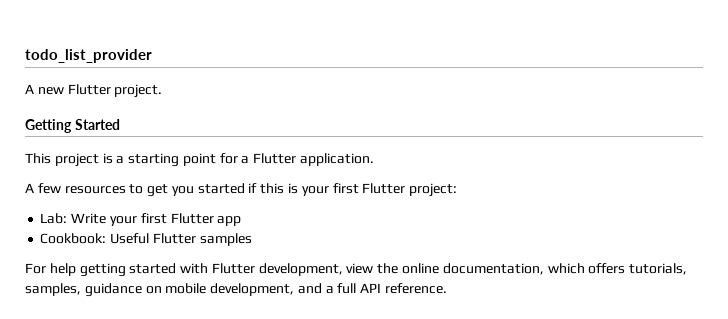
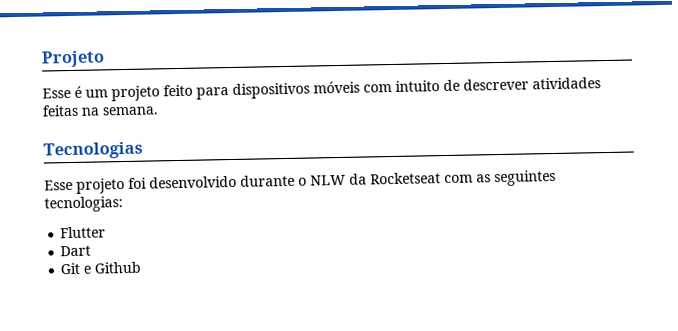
[25,49,152,63] [25,84,163,98] [25,119,120,133] [25,153,375,167] [25,183,458,197] [40,213,242,226] [40,233,252,246] [25,263,688,277] [25,283,448,297] todo_list_provider // A new Flutter project. // Getting Started // This project is a starting point for a Flutter application. // A few resources to get you started if this is your first Flutter project: // Lab: Write your first Flutter app // Cookbook: Useful Flutter samples // For help getting started with Flutter development, view the online documentation, which offers tutorials, samples, guidance on mobile development, and a full API reference. -> [41,50,105,68] [42,77,601,102] [42,104,159,117] [43,141,143,160] [44,169,556,194] [44,196,123,213] [60,226,107,239] [60,245,92,257] [60,261,142,275] Projeto // Esse é um projeto feito para dispositivos móveis com intuito de descrever atividades feitas na semana. // Tecnologias // Esse projeto foi desenvolvido durante o NLW da Rocketseat com as seguintes tecnologias: // Flutter // Dart // Git e Github

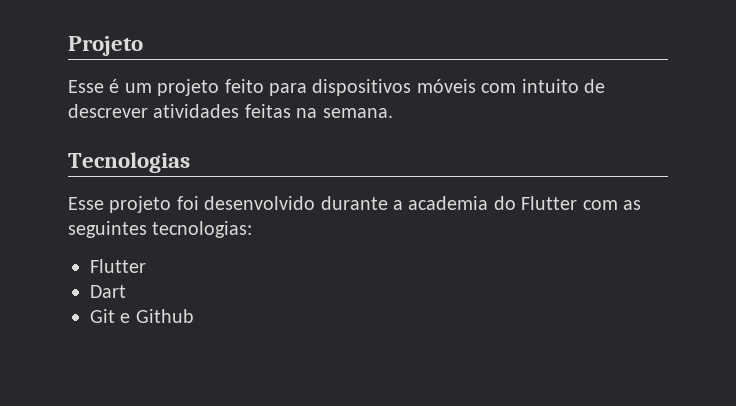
[298,172,441,186] o NLW da Rocketseat -> [393,196,578,210] a academia do Flutter

